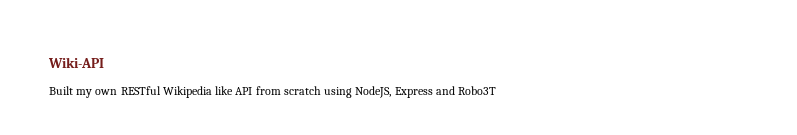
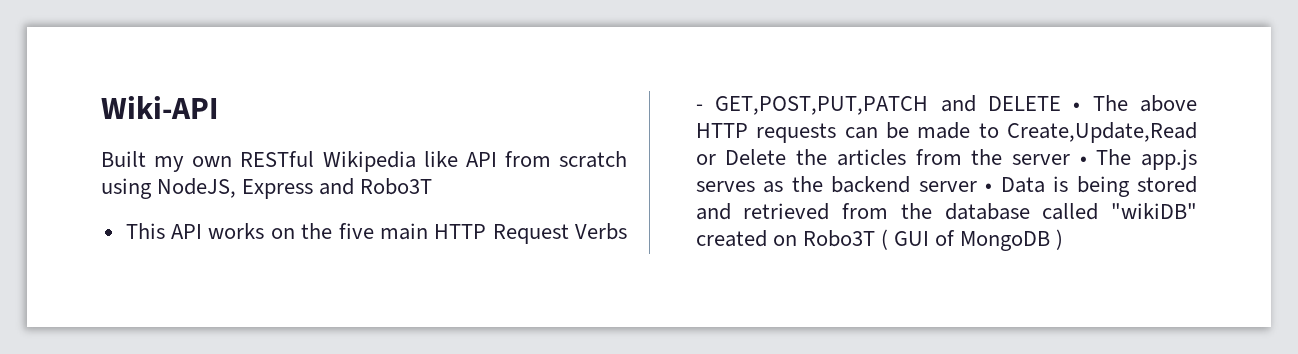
(497, 90) none -> [125,223,627,244] [695,95,1197,115] [695,122,1197,143] [695,149,1197,170] [695,176,1197,197] [695,203,1197,220] [695,229,1064,251] // This API works on the five main HTTP Request Verbs - GET,POST,PUT,PATCH and DELETE • The above HTTP requests can be made to Create,Update,Read or Delete the articles from the server • The app.js serves as the backend server • Data is being stored and retrieved from the database called "wikiDB" created on Robo3T ( GUI of MongoDB )

